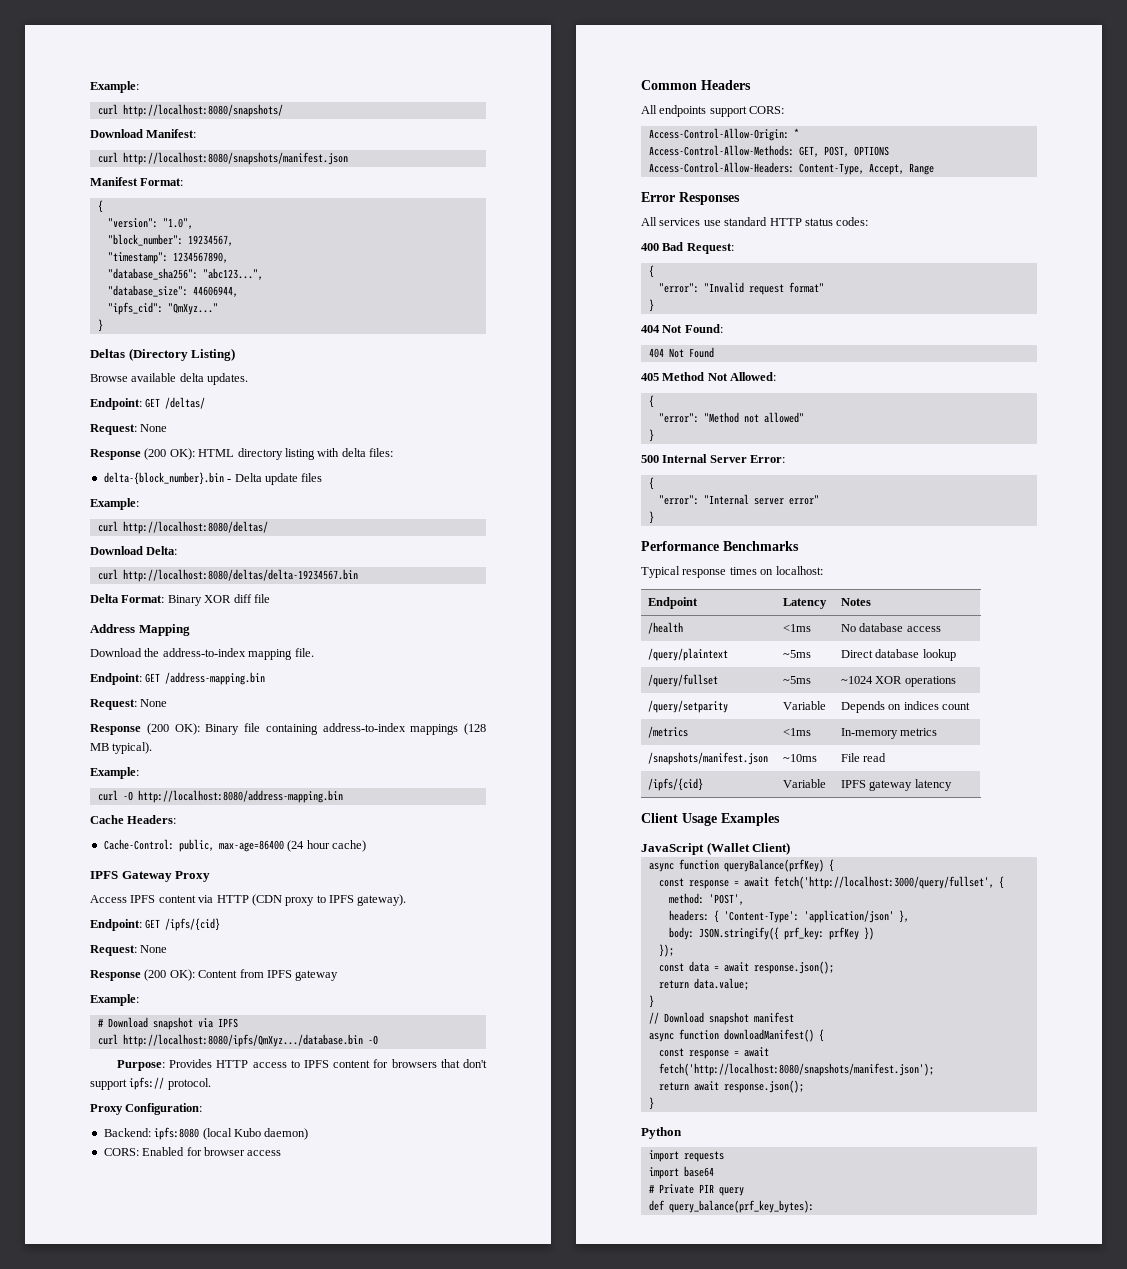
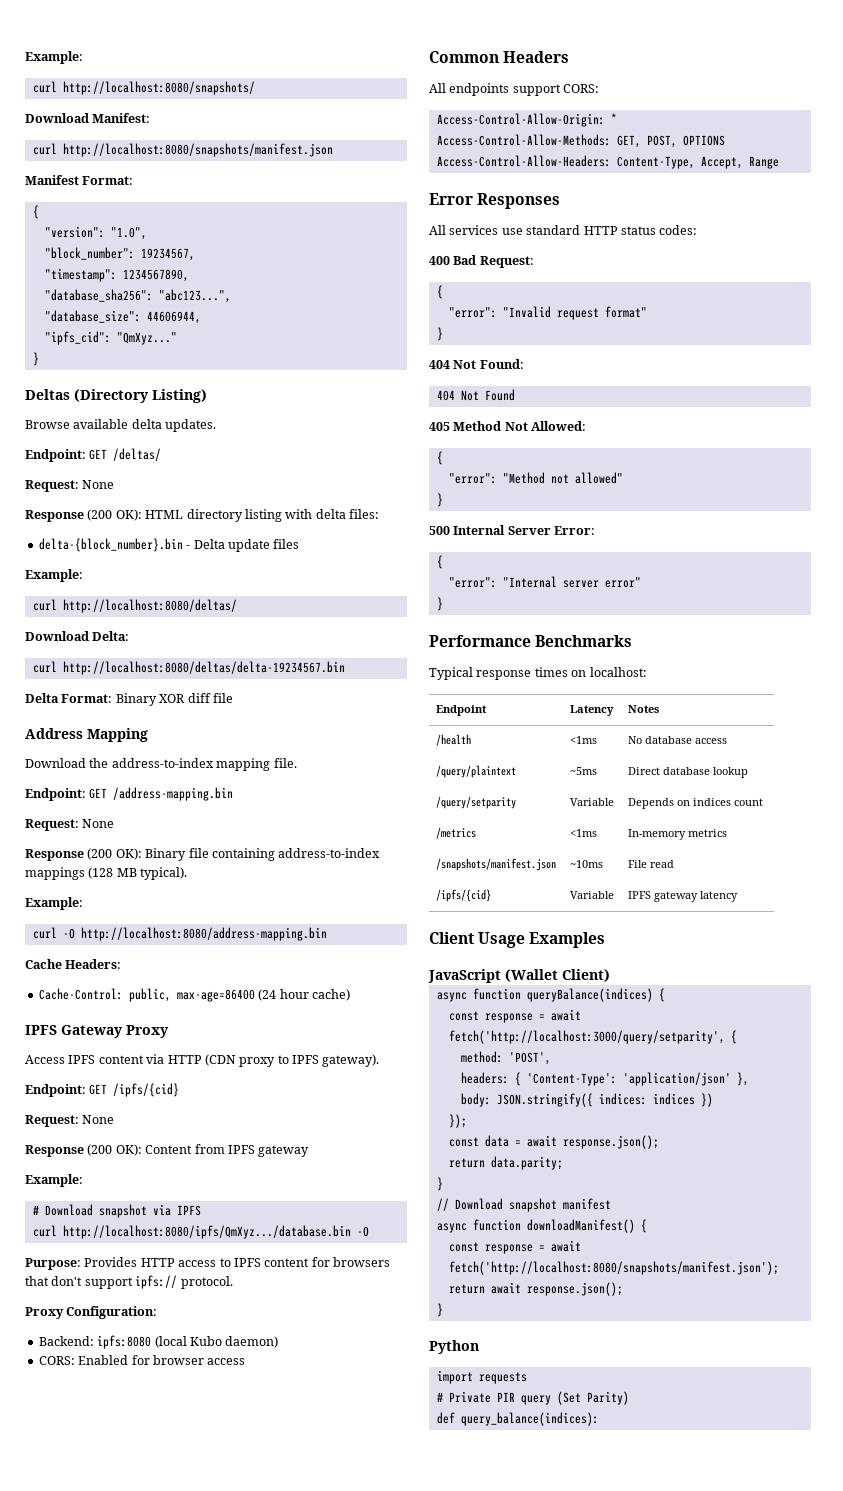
[648,674,719,687] [783,676,812,684] [841,676,956,687] // /query/fullset | ~5ms | ~1024 XOR operations -> (748, 772) none
[723,859,834,872] [658,876,994,889] queryBalance(prfKey) { // const response = await fetch('http://localhost:3000/query/fullset', -> [526,988,665,1002] [448,1009,581,1023] [448,1030,725,1044] queryBalance(indices) { // const response = await fetch('http://localhost:3000/query/setparity',
[783,927,859,940] prf_key: prfKey -> [598,1093,695,1105] indices: indices
[693,978,749,990] data.value; -> [490,1156,563,1170] data.parity;
[648,1166,714,1179] // import base64 -> (527, 1378) none
(744, 1191) none -> [556,1391,629,1405] (Set Parity)
[668,1200,814,1213] query_balance(prf_key_bytes): -> [460,1412,599,1426] query_balance(indices):

